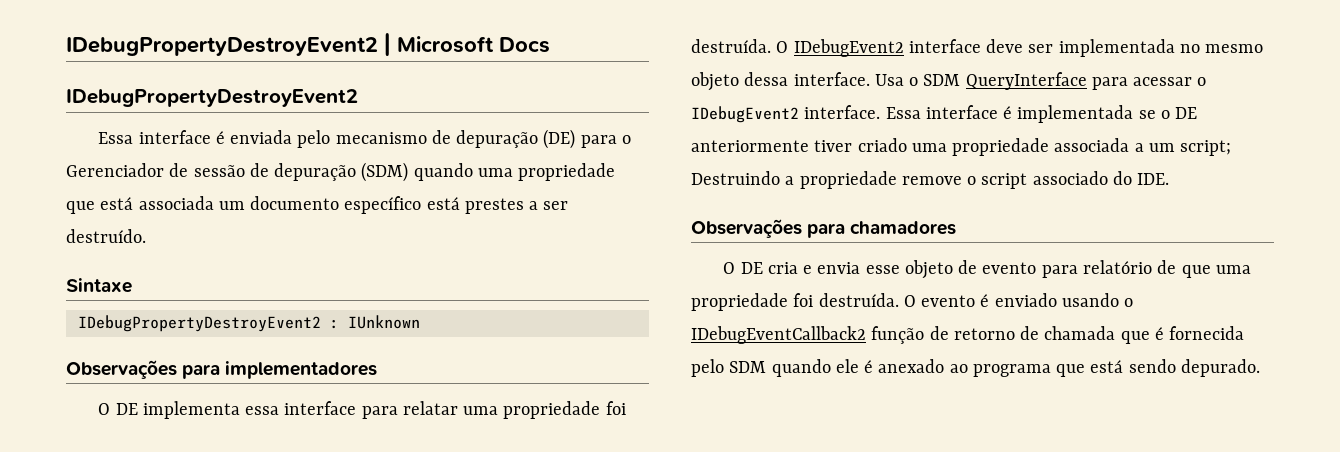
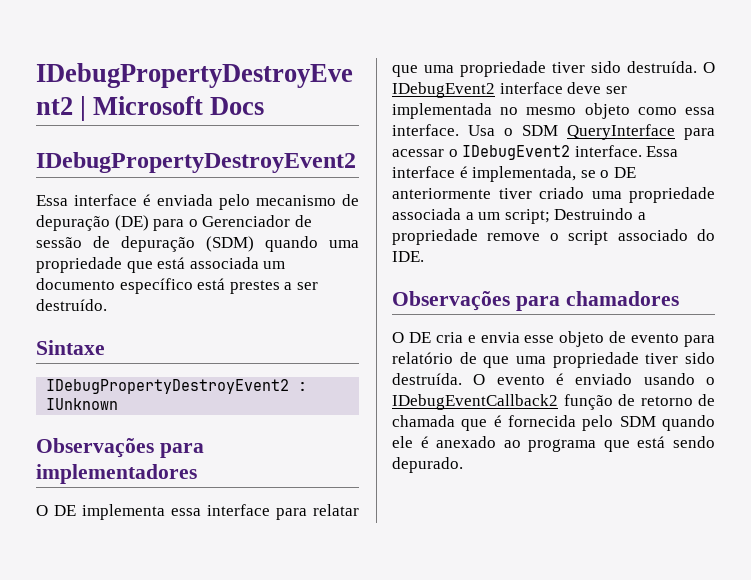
[463,401,626,419] uma propriedade foi -> [392,61,621,77] que uma propriedade tiver sido
[744,72,789,86] dessa -> [637,107,715,115] como essa
[1017,105,1134,123] implementada -> [472,166,577,182] implementada,
[793,293,814,307] foi -> [645,352,715,364] tiver sido

